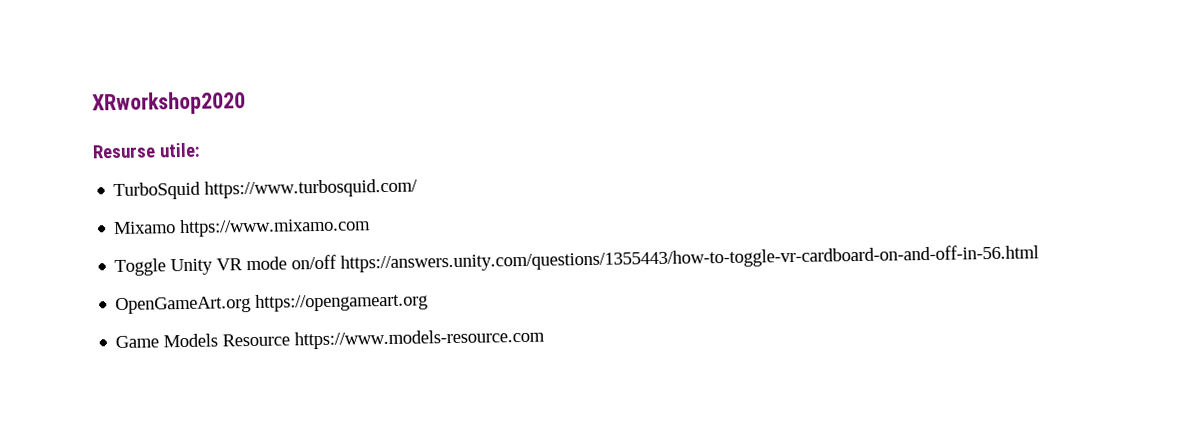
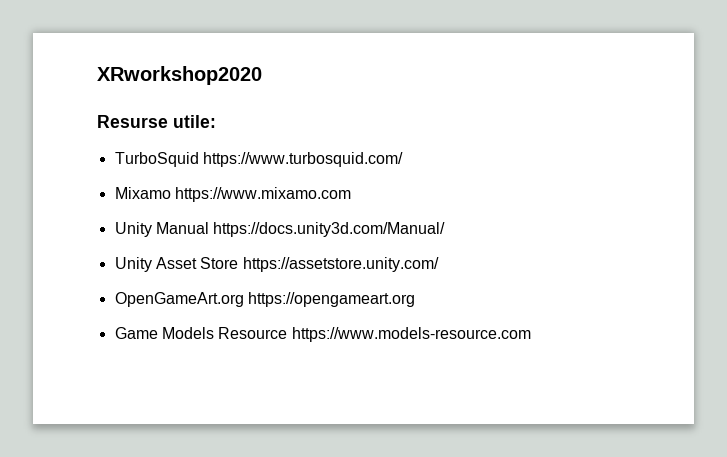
[114,244,1040,277] Toggle Unity VR mode on/off https://answers.unity.com/questions/1355443/how-to-toggle-vr-cardboard-on-and-off-in-56.html -> [114,222,446,237] [114,257,439,272] Unity Manual https://docs.unity3d.com/Manual/ // Unity Asset Store https://assetstore.unity.com/

